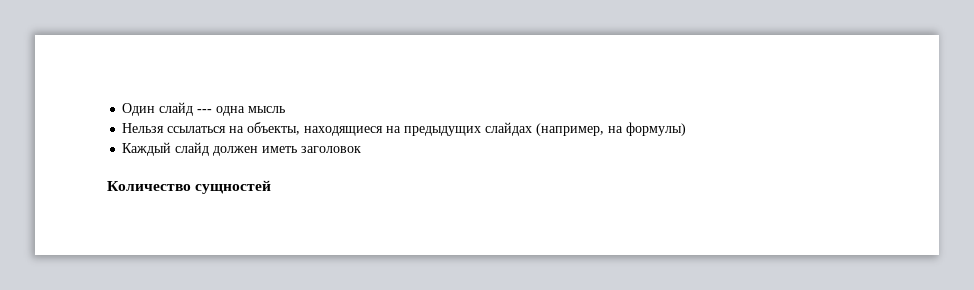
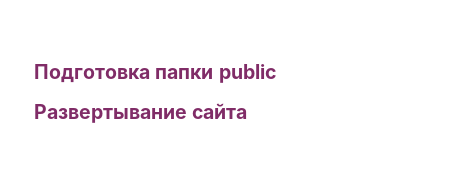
[122,102,286,116] [122,122,687,136] [122,142,362,156] [107,180,272,194] Один слайд --- одна мысль // Нельзя ссылаться на объекты, находящиеся на предыдущих слайдах (например, на формулы) // Каждый слайд должен иметь заголовок // Количество сущностей -> [34,64,276,83] [34,103,248,123] Подготовка папки public // Развертывание сайта

